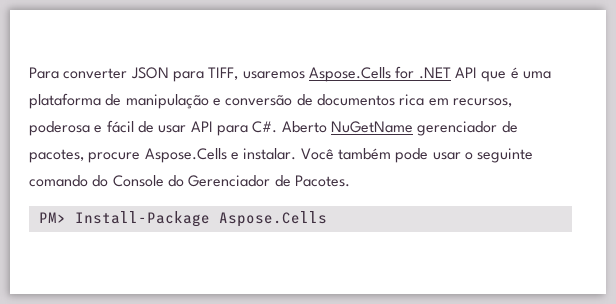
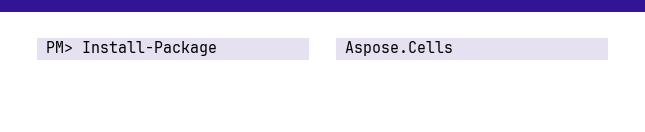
[29,66,551,82] [29,93,512,109] [29,120,518,136] [29,148,534,163] [29,175,350,187] Para converter JSON para TIFF, usaremos Aspose.Cells for .NET API que é uma plataforma de manipulação e conversão de documentos rica em recursos, poderosa e fácil de usar API para C#. Aberto NuGetName gerenciador de pacotes, procure Aspose.Cells e instalar. Você também pode usar o seguinte comando do Console do Gerenciador de Pacotes. // -> (45, 47) none

